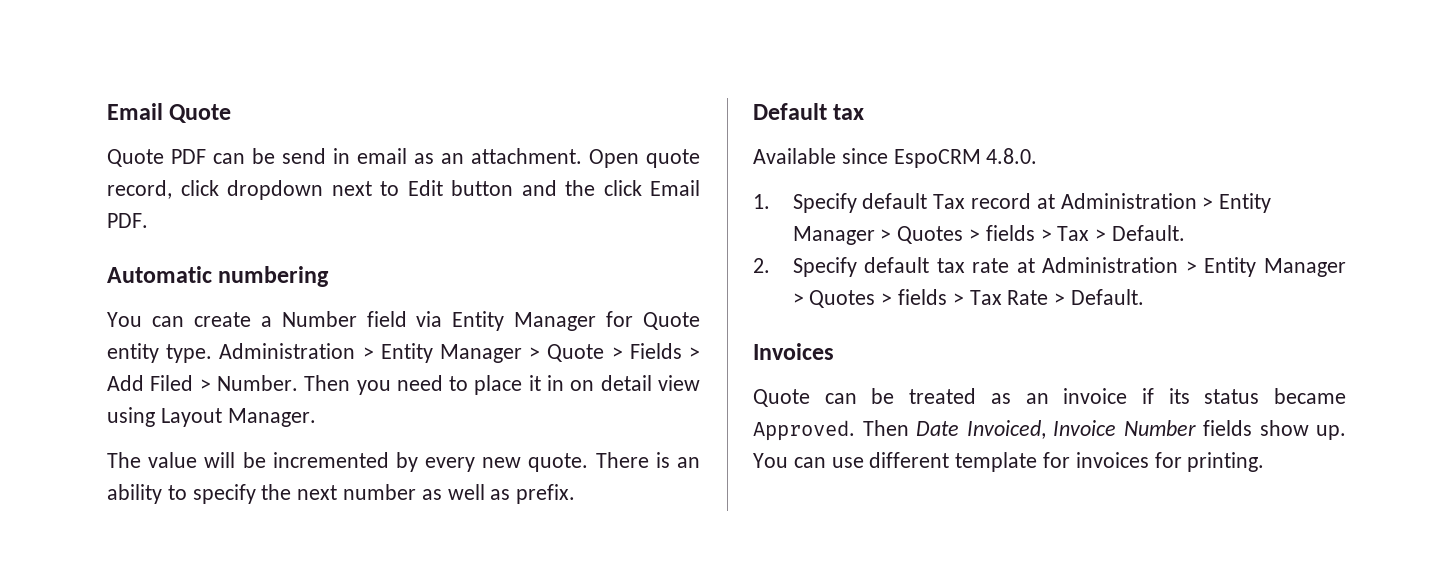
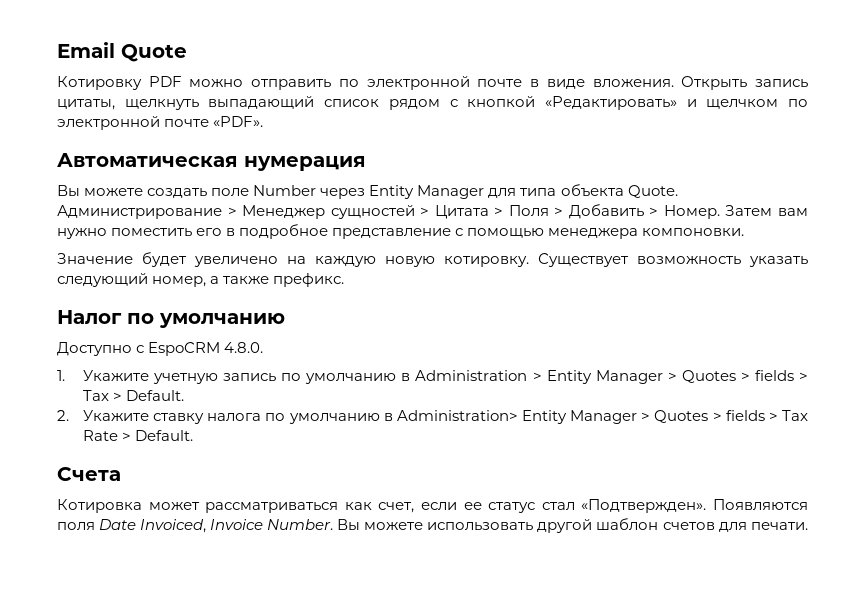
[107,148,700,168] [107,180,700,200] [107,213,148,228] [107,266,330,287] [107,311,700,331] [107,343,700,363] [107,375,700,395] [107,407,316,427] [107,452,700,472] [107,484,576,504] [753,103,865,120] [753,148,1038,168] [753,193,1055,213] Quote PDF can be send in email as an attachment. Open quote record, click dropdown next to Edit button and the click Email PDF. // Automatic numbering // You can create a Number field via Entity Manager for Quote entity type. Administration > Entity Manager > Quote > Fields > Add Filed > Number. Then you need to place it in on detail view using Layout Manager. // The value will be incremented by every new quote. There is an ability to specify the next number as well as prefix. // Default tax // Available since EspoCRM 4.8.0. // 1. Specify default Tax record at -> [57,76,809,90] [57,96,808,110] [57,116,264,130] [57,153,366,171] [57,184,678,199] [57,204,809,219] [57,224,745,239] [57,252,808,267] [57,273,345,287] [57,310,285,328] [57,342,264,356] [57,370,411,384] Котировку PDF можно отправить по электронной почте в виде вложения. Открыть запись цитаты, щелкнуть выпадающий список рядом с кнопкой «Редактировать» и щелчком по электронной почте «PDF». // Автоматическая нумерация // Вы можете создать поле Number через Entity Manager для типа объекта Quote. Администрирование > Менеджер сущностей > Цитата > Поля > Добавить > Номер. Затем вам нужно поместить его в подробное представление с помощью менеджера компоновки. // Значение будет увеличено на каждую новую котировку. Существует возможность указать следующий номер, а также префикс. // Налог по умолчанию // Доступно с EspoCRM 4.8.0. // 1. Укажите учетную запись по умолчанию в
[792,257,1197,277] Specify default tax rate at Administration > -> [83,410,518,424] Укажите ставку налога по умолчанию в Administration>
[753,343,834,360] [753,388,1346,407] [753,420,1346,441] [753,452,1265,472] Invoices // Quote can be treated as an invoice if its status became Approved. Then Date Invoiced, Invoice Number fields show up. You can use different template for invoices for printing. -> [57,467,121,481] [57,499,809,513] [57,518,808,533] Счета // Котировка может рассматриваться как счет, если ее статус стал «Подтвержден». Появляются поля Date Invoiced, Invoice Number. Вы можете использовать другой шаблон счетов для печати.

